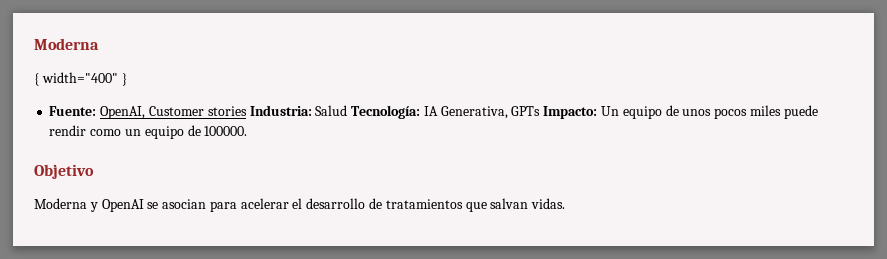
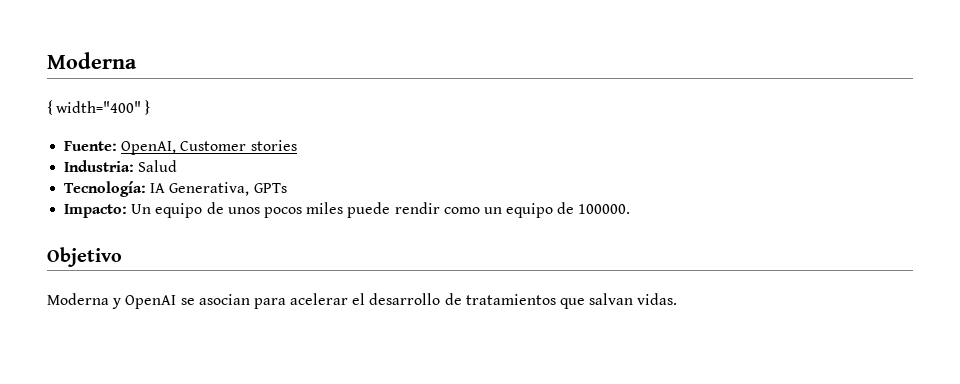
(247, 111) none -> (297, 145) //
(348, 110) none -> (178, 166) //
(541, 111) none -> (287, 188) //

